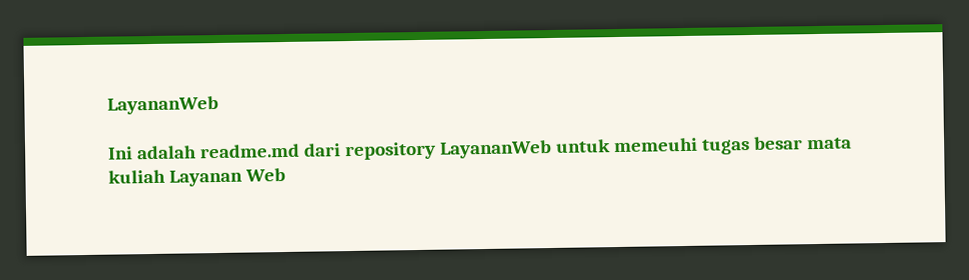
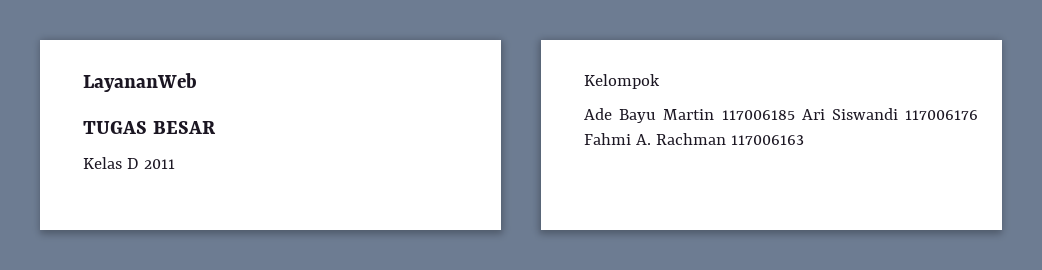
[108,136,852,161] [108,167,286,187] Ini adalah readme.md dari repository LayananWeb untuk memeuhi tugas besar mata kuliah Layanan Web -> [83,121,216,134] [83,157,175,169] [584,74,660,89] [584,108,978,123] [584,133,804,145] TUGAS BESAR // Kelas D 2011 // Kelompok // Ade Bayu Martin 117006185 Ari Siswandi 117006176 Fahmi A. Rachman 117006163

